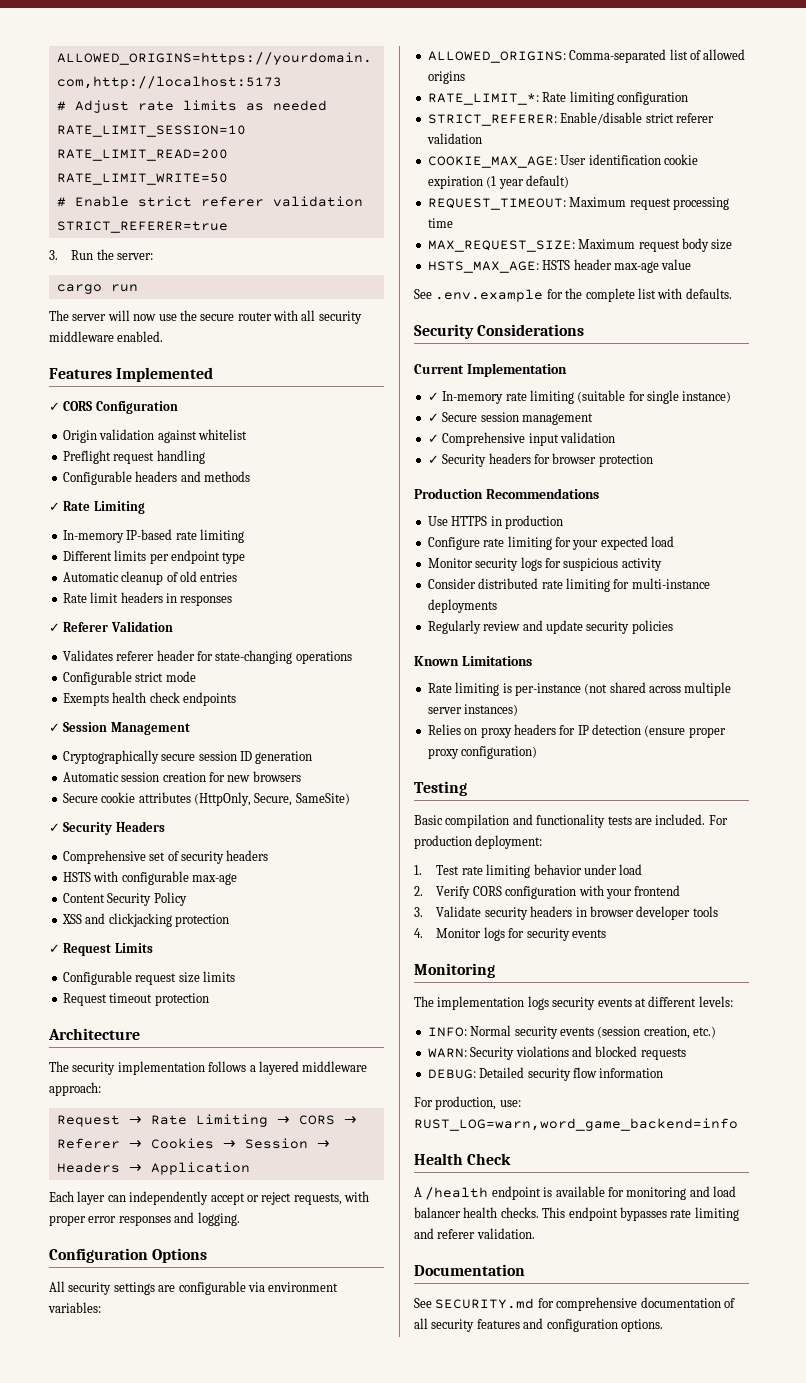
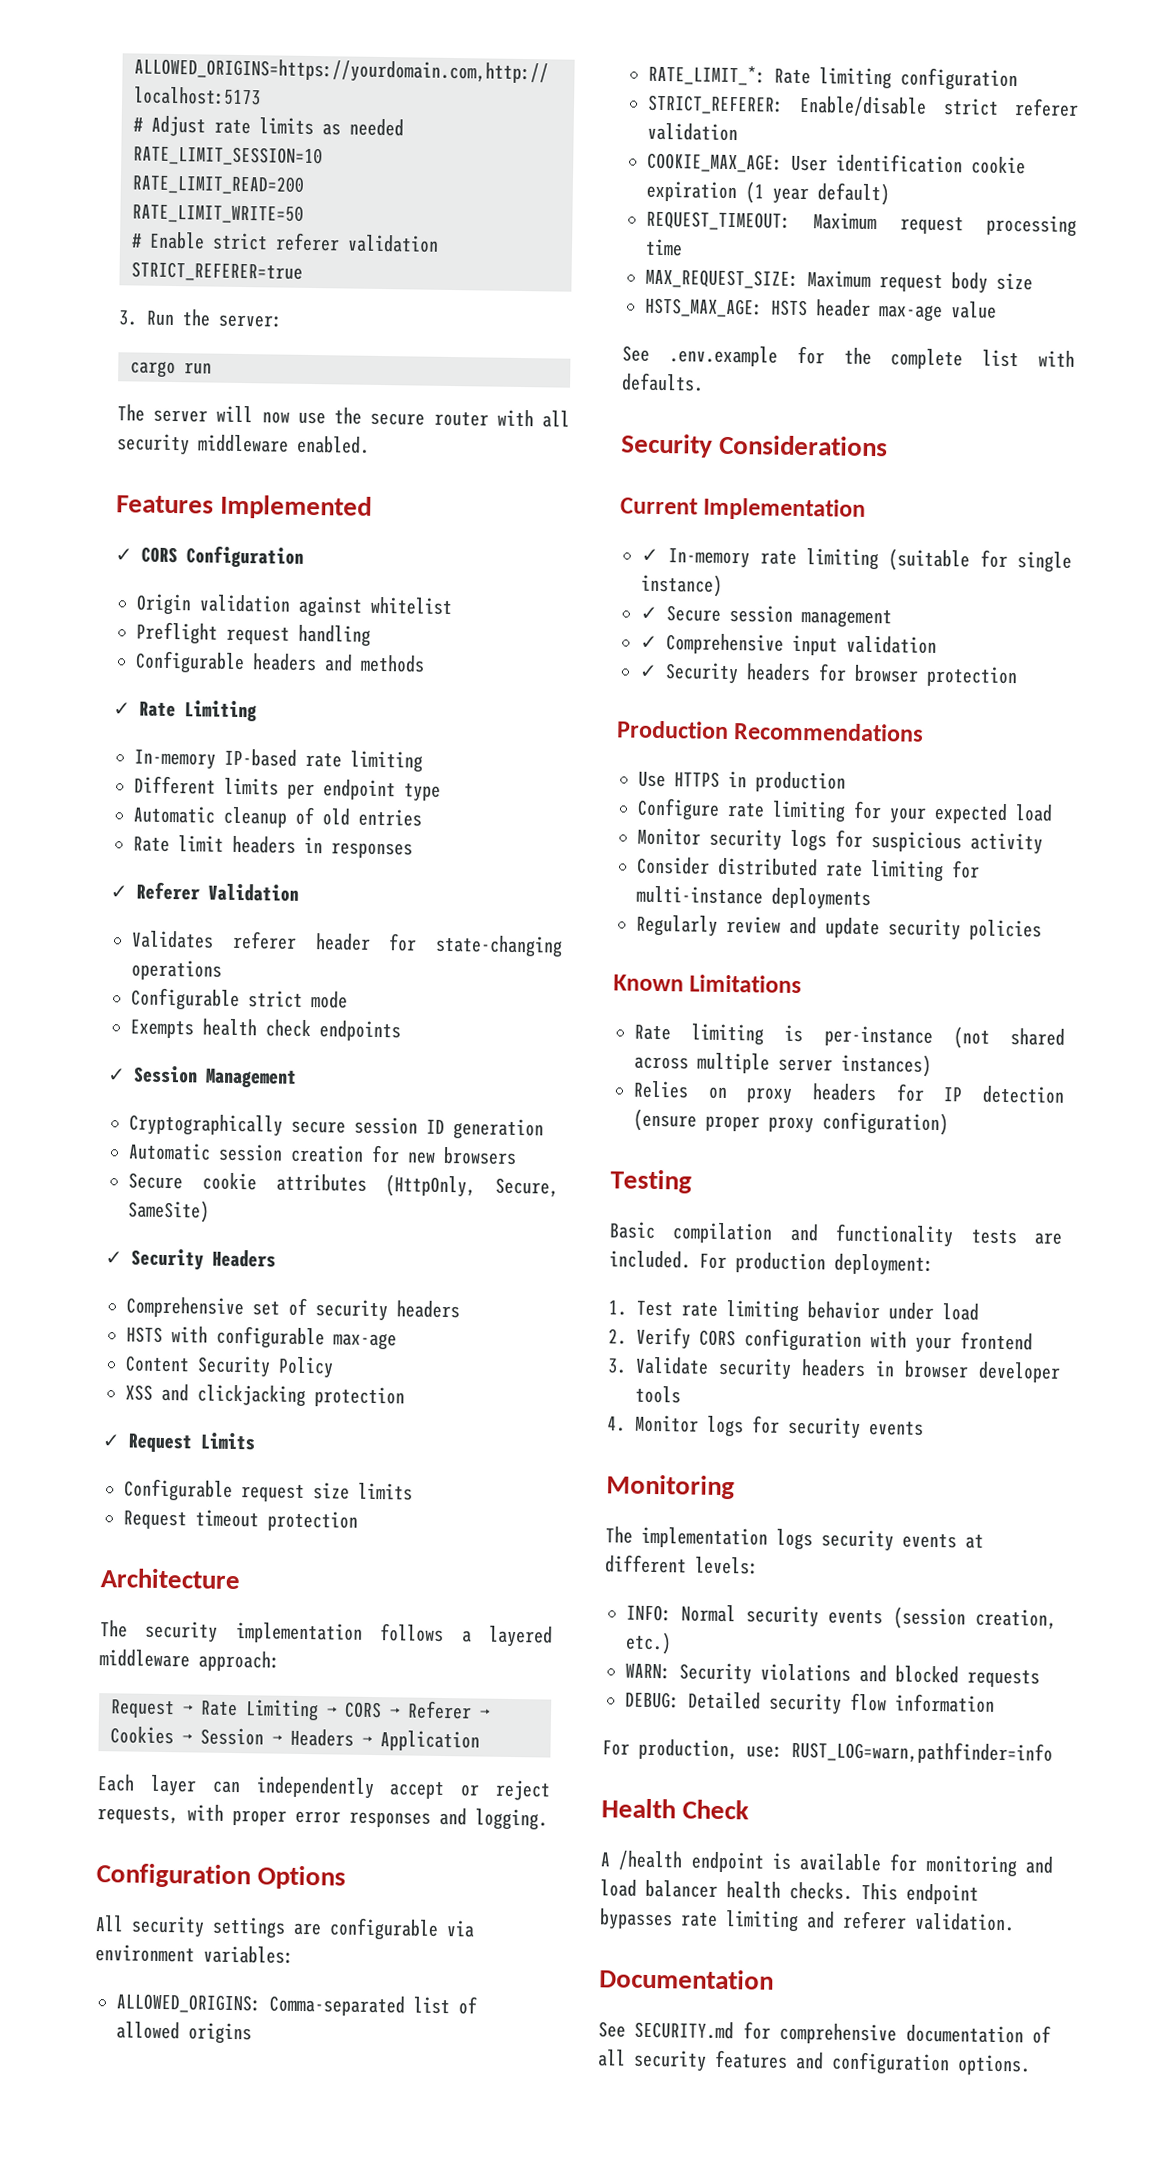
[414,1118,738,1131] RUST_LOG=warn,word_game_backend=info -> [791,1740,1053,1765] RUST_LOG=warn,pathfinder=info

